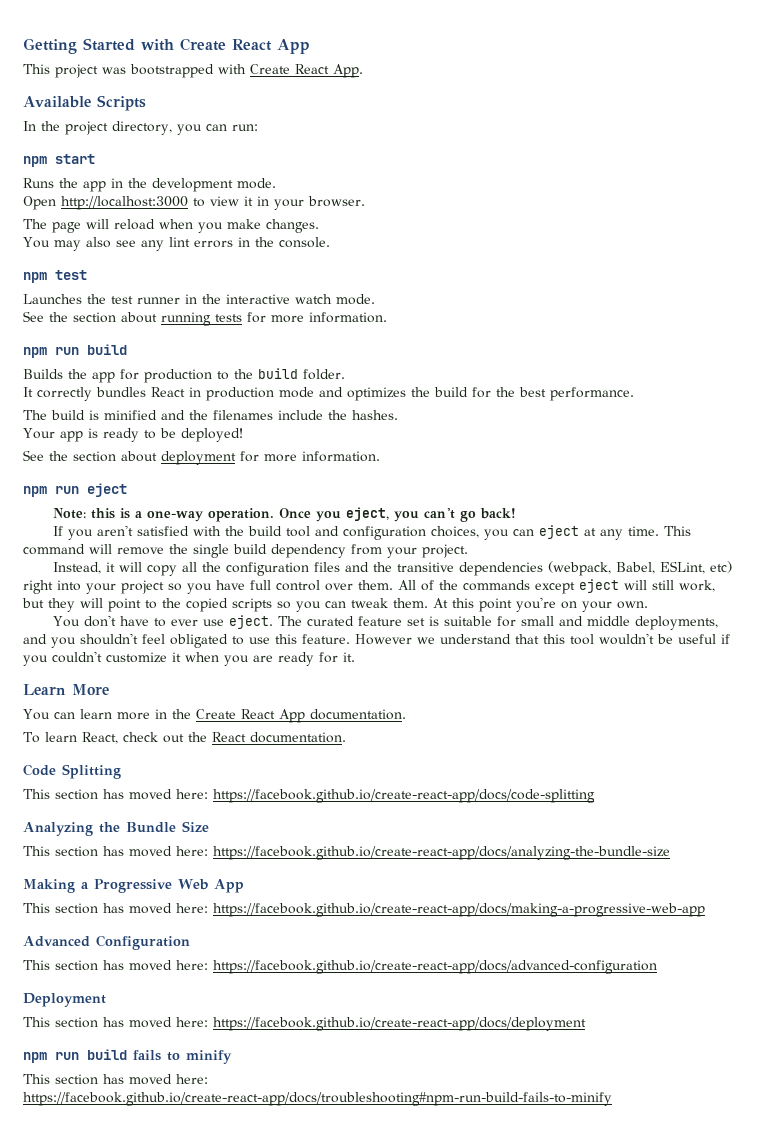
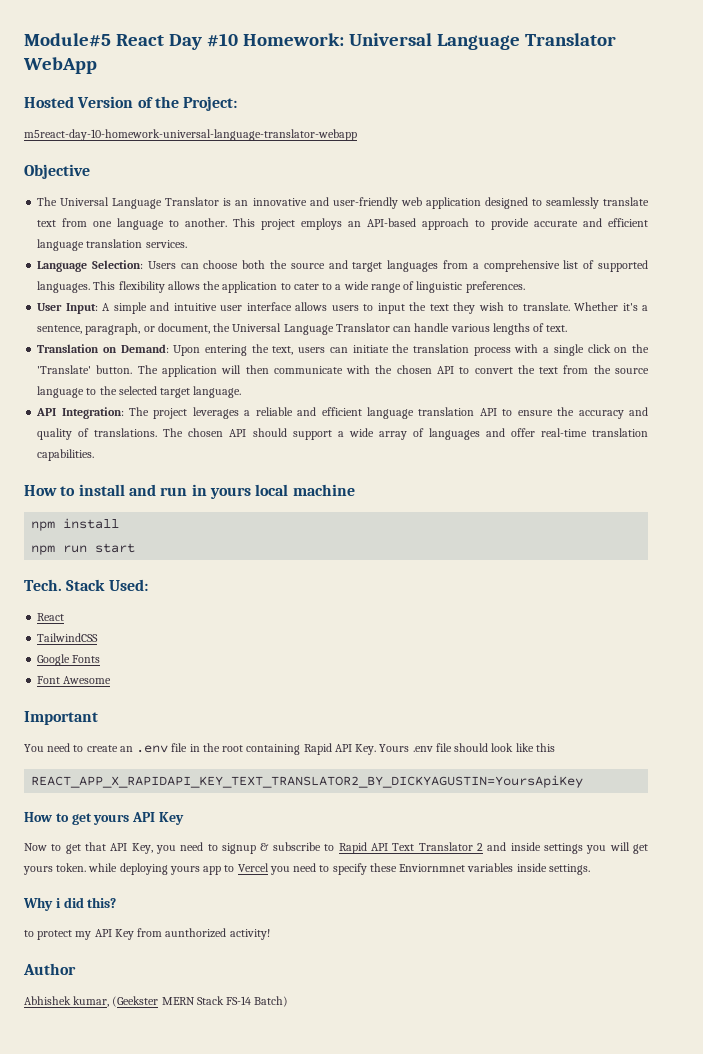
[23,38,310,54] [23,64,363,78] [23,95,146,111] [23,121,258,135] [23,154,95,167] [23,178,276,192] [23,196,365,210] [23,219,319,233] [23,237,330,251] [23,270,87,283] [23,294,375,305] [23,311,387,326] [23,344,127,358] [23,368,345,383] [23,387,634,401] [23,410,398,420] [23,428,243,442] [23,450,380,465] [23,483,127,497] [53,507,517,522] [53,525,692,540] [23,544,468,558] [53,561,733,576] [23,579,715,594] [22,597,648,612] [53,615,719,630] [23,633,730,648] [23,651,355,666] [23,684,109,695] [23,709,406,723] [23,732,346,744] [23,764,121,779] [23,789,595,803] [23,821,209,836] [23,846,670,860] [23,879,244,893] [23,903,705,917] [23,935,190,950] [23,960,657,974] [23,993,106,1007] [23,1017,586,1031] [23,1049,232,1064] [23,1074,208,1085] [23,1092,612,1106] Getting Started with Create React App // This project was bootstrapped with Create React App. // Available Scripts // In the project directory, you can run: // npm start // Runs the app in the development mode. // Open http://localhost:3000 to view it in your browser. // The page will reload when you make changes. // You may also see any lint errors in the console. // npm test // Launches the test runner in the interactive watch mode. // See the section about running tests for more information. // npm run build // Builds the app for production to the build folder. // It correctly bundles React in production mode and optimizes the build for the best performance. // The build is minified and the filenames include the hashes. // Your app is ready to be deployed! // See the section about deployment for more information. // npm run eject // Note: this is a one-way operation. Once you eject, you can't go back! // If you aren't satisfied with the build tool and configuration choices, you can eject at any time. This command will remove the single build dependency from your project. // Instead, it will copy all the configuration files and the transitive dependencies (webpack, Babel, ESLint, etc) right into your project so you have full control over them. All of the commands except eject will still work, but they will point to the copied scripts so you can tweak them. At this point you're on your own. // You don't have to ever use eject. The curated feature set is suitable for small and middle deployments, and you shouldn't feel obligated to use this feature. However we understand that this tool wouldn't be useful if you couldn't customize it when you are ready for it. // Learn More // You can learn more in the Create React App documentation. // To learn React, check out the React documentation. // Code Splitting // This section has moved here: https://facebook.github.io/create-react-app/docs/code-splitting // Analyzing the Bundle Size // This section has moved here: https://facebook.github.io/create-react-app/docs/analyzing-the-bundle-size // Making a Progressive Web App // This section has moved here: https://facebook.github.io/create-react-app/docs/making-a-progressive-web-app // Advanced Configuration // This section has moved here: https://facebook.github.io/create-react-app/docs/advanced-configuration // Deployment // This section has moved here: https://facebook.github.io/create-react-app/docs/deployment // npm run build fails to minify // This section has moved here: https://facebook.github.io/create-react-app/docs/troubleshooting#npm-run-build-fails-to-minify -> [24,33,616,50] [23,57,97,74] [24,96,238,111] [24,129,357,141] [24,164,90,179] [37,197,649,209] [37,218,648,230] [37,239,187,251] [37,260,648,272] [37,281,525,293] [37,302,649,314] [37,323,568,335] [37,344,649,356] [37,365,649,377] [37,386,242,398] [36,407,648,419] [37,428,648,440] [37,449,95,461] [24,484,355,499] [31,518,120,531] [31,543,136,555] [24,579,148,591] [37,613,65,621] [37,633,99,642] [37,654,101,666] [37,676,112,684] [24,711,98,725] [24,743,555,755] [31,775,584,788] [24,812,184,825] [24,842,648,854] [23,863,590,875] [23,897,117,911] [24,928,270,940] [23,963,76,975] [24,996,289,1007] Module#5 React Day #10 Homework: Universal Language Translator WebApp // Hosted Version of the Project: // m5react-day-10-homework-universal-language-translator-webapp // Objective // The Universal Language Translator is an innovative and user-friendly web application designed to seamlessly translate text from one language to another. This project employs an API-based approach to provide accurate and efficient language translation services. // Language Selection: Users can choose both the source and target languages from a comprehensive list of supported languages. This flexibility allows the application to cater to a wide range of linguistic preferences. // User Input: A simple and intuitive user interface allows users to input the text they wish to translate. Whether it's a sentence, paragraph, or document, the Universal Language Translator can handle various lengths of text. // Translation on Demand: Upon entering the text, users can initiate the translation process with a single click on the 'Translate' button. The application will then communicate with the chosen API to convert the text from the source language to the selected target language. // API Integration: The project leverages a reliable and efficient language translation API to ensure the accuracy and quality of translations. The chosen API should support a wide array of languages and offer real-time translation capabilities. // How to install and run in yours local machine // npm install // npm run start // Tech. Stack Used: // React // TailwindCSS // Google Fonts // Font Awesome // Important // You need to create an .env file in the root containing Rapid API Key. Yours .env file should look like this // REACT_APP_X_RAPIDAPI_KEY_TEXT_TRANSLATOR2_BY_DICKYAGUSTIN=YoursApiKey // How to get yours API Key // Now to get that API Key, you need to signup & subscribe to Rapid API Text Translator 2 and inside settings you will get yours token. while deploying yours app to Vercel you need to specify these Enviornmnet variables inside settings. // Why i did this? // to protect my API Key from aunthorized activity! // Author // Abhishek kumar, (Geekster MERN Stack FS-14 Batch)

